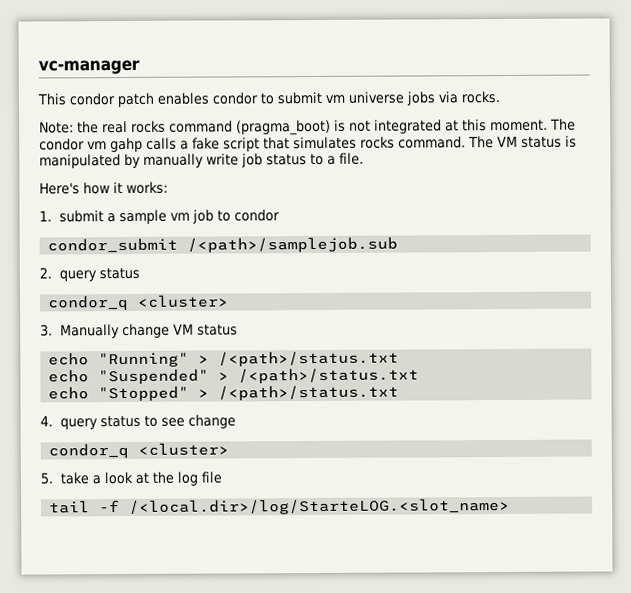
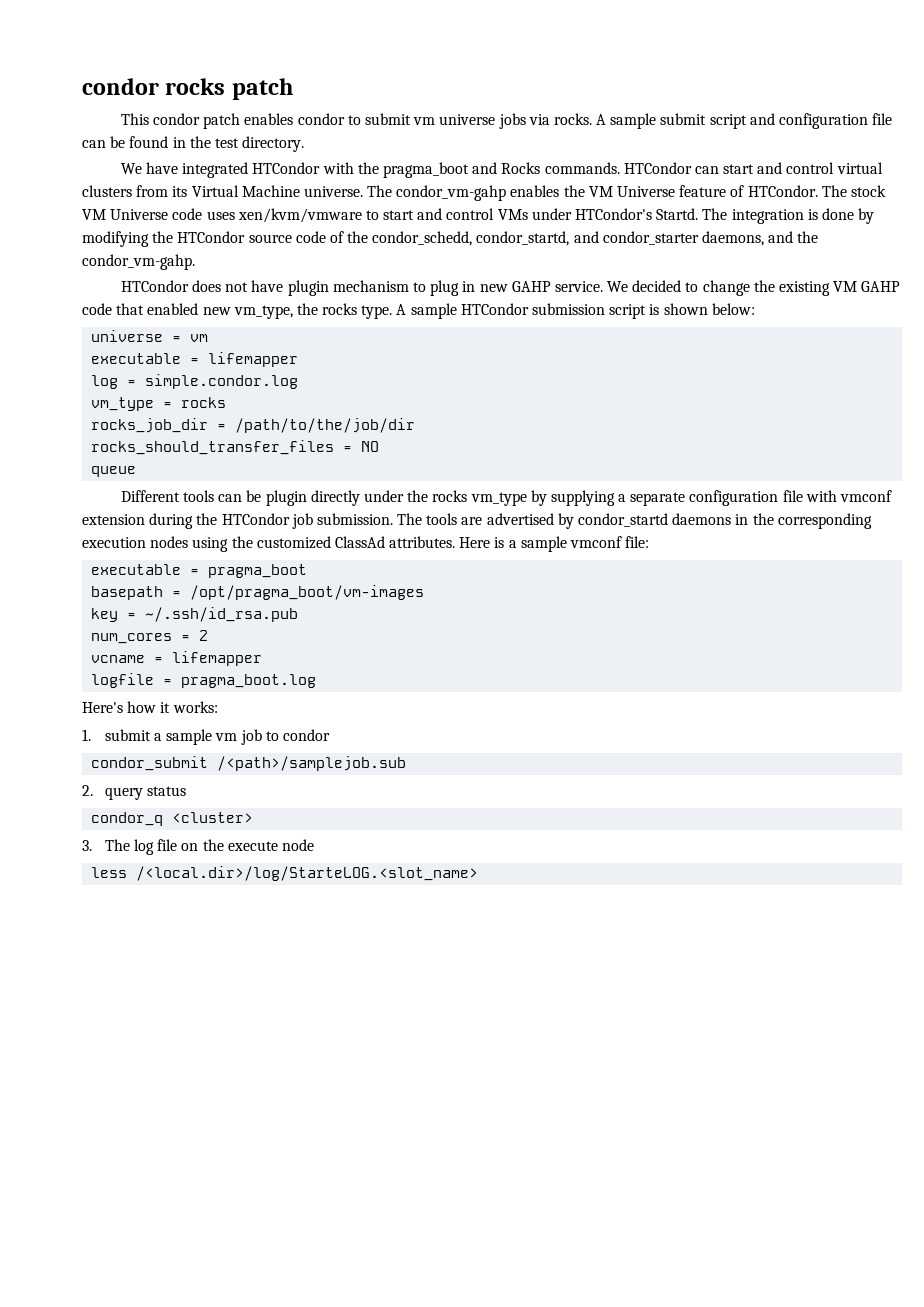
[38,59,140,75] vc-manager -> [82,78,293,100] condor rocks patch
[39,118,576,136] [39,135,577,153] [39,152,364,169] // Note: the real rocks command (pragma_boot) is not integrated at this moment. The condor vm gahp calls a fake script that simulates rocks command. The VM status is manipulated by manually write job status to a file. -> [596,113,893,129] [82,136,305,152] [120,162,883,178] [82,185,886,201] [82,208,875,224] [82,231,819,247] [82,254,195,270] [120,280,901,296] [82,303,755,319] [91,330,209,342] [91,352,299,367] [91,374,299,389] [91,397,227,411] [91,418,416,433] [91,440,380,455] [91,466,137,477] [120,490,893,506] [82,513,872,529] [82,536,650,552] [91,564,308,578] [91,585,425,600] [91,607,299,622] [91,630,209,644] [91,651,263,666] [91,673,317,688] A sample submit script and configuration file can be found in the test directory. // We have integrated HTCondor with the pragma_boot and Rocks commands. HTCondor can start and control virtual clusters from its Virtual Machine universe. The condor_vm-gahp enables the VM Universe feature of HTCondor. The stock VM Universe code uses xen/kvm/vmware to start and control VMs under HTCondor's Startd. The integration is done by modifying the HTCondor source code of the condor_schedd, condor_startd, and condor_starter daemons, and the condor_vm-gahp. // HTCondor does not have plugin mechanism to plug in new GAHP service. We decided to change the existing VM GAHP code that enabled new vm_type, the rocks type. A sample HTCondor submission script is shown below: // universe = vm // executable = lifemapper // log = simple.condor.log // vm_type = rocks // rocks_job_dir = /path/to/the/job/dir // rocks_should_transfer_files = NO // queue // Different tools can be plugin directly under the rocks vm_type by supplying a separate configuration file with vmconf extension during the HTCondor job submission. The tools are advertised by condor_startd daemons in the corresponding execution nodes using the customized ClassAd attributes. Here is a sample vmconf file: // executable = pragma_boot // basepath = /opt/pragma_boot/vm-images // key = ~/.ssh/id_rsa.pub // num_cores = 2 // vcname = lifemapper // logfile = pragma_boot.log
[60,323,239,339] [48,350,400,368] [48,367,420,385] [48,384,400,402] [40,414,237,430] [48,442,230,459] [40,471,223,486] [49,500,121,514] Manually change VM status // echo "Running" > /<path>/status.txt // echo "Suspended" > /<path>/status.txt // echo "Stopped" > /<path>/status.txt // 4. query status to see change // condor_q <cluster> // 5. take a look at the log file // tail -f -> [104,839,314,855] [91,867,128,878] The log file on the execute node // less

